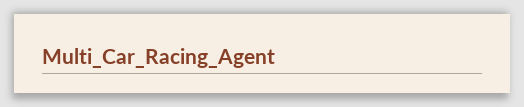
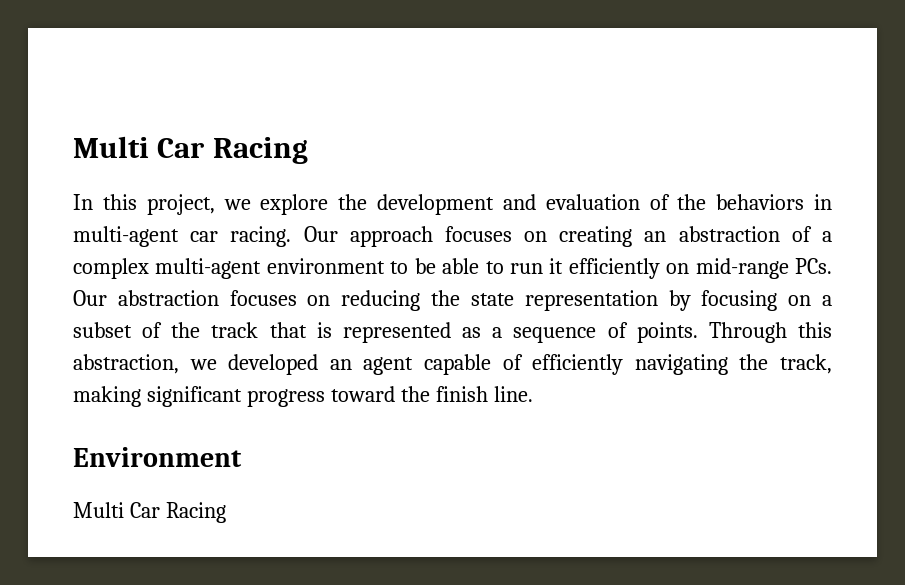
[42,48,275,68] Multi_Car_Racing_Agent -> [73,136,308,164] [73,194,833,215] [73,226,832,247] [73,258,833,279] [73,290,833,311] [73,322,833,343] [73,354,833,375] [73,386,533,407] [73,447,242,467] [73,502,226,523] Multi Car Racing // In this project, we explore the development and evaluation of the behaviors in multi-agent car racing. Our approach focuses on creating an abstraction of a complex multi-agent environment to be able to run it efficiently on mid-range PCs. Our abstraction focuses on reducing the state representation by focusing on a subset of the track that is represented as a sequence of points. Through this abstraction, we developed an agent capable of efficiently navigating the track, making significant progress toward the finish line. // Environment // Multi Car Racing

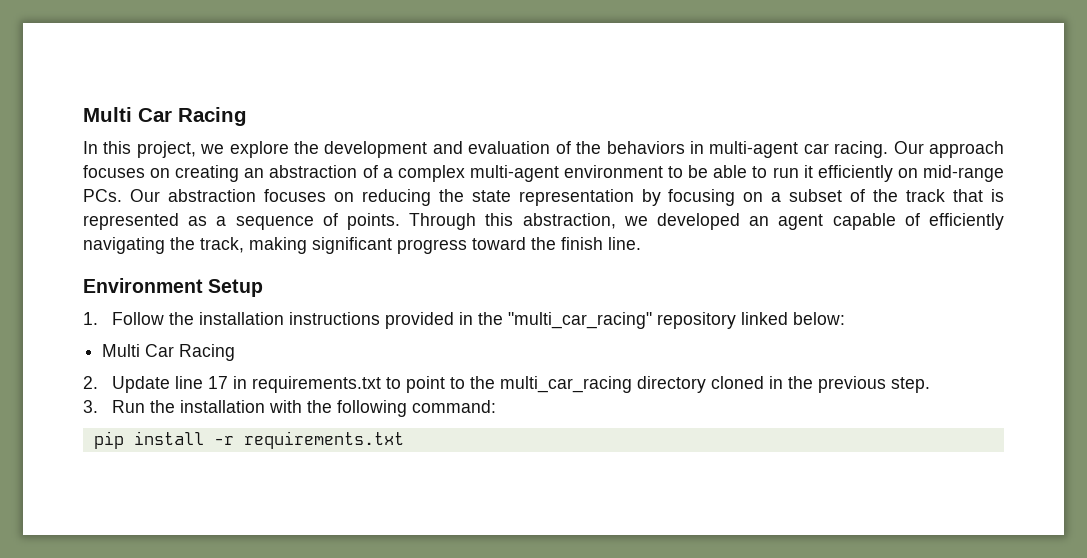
[73,502,226,523] // Multi Car Racing -> [208,279,264,297] [83,312,846,329] [102,344,236,361] [83,376,931,393] [83,400,497,417] [93,431,404,449] Setup // 1. Follow the installation instructions provided in the "multi_car_racing" repository linked below: // Multi Car Racing // 2. Update line 17 in requirements.txt to point to the multi_car_racing directory cloned in the previous step. // 3. Run the installation with the following command: // pip install -r requirements.txt

